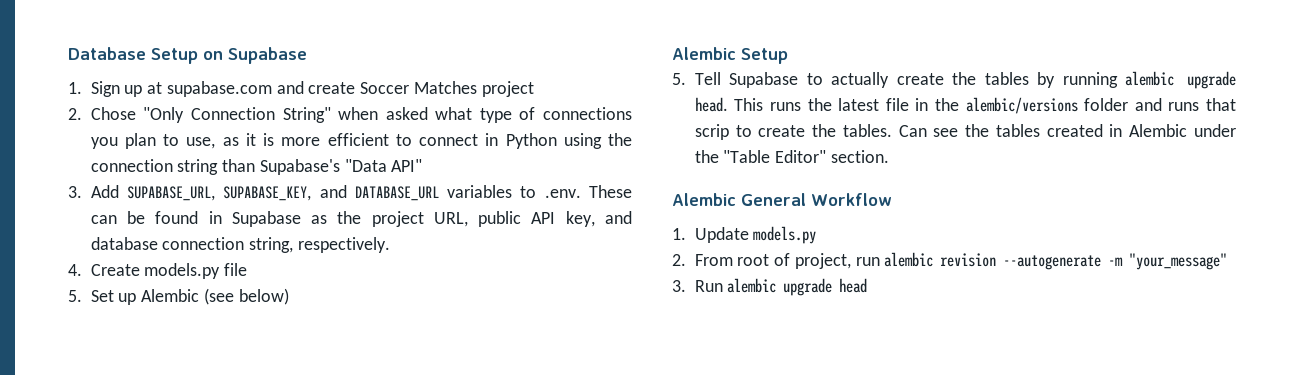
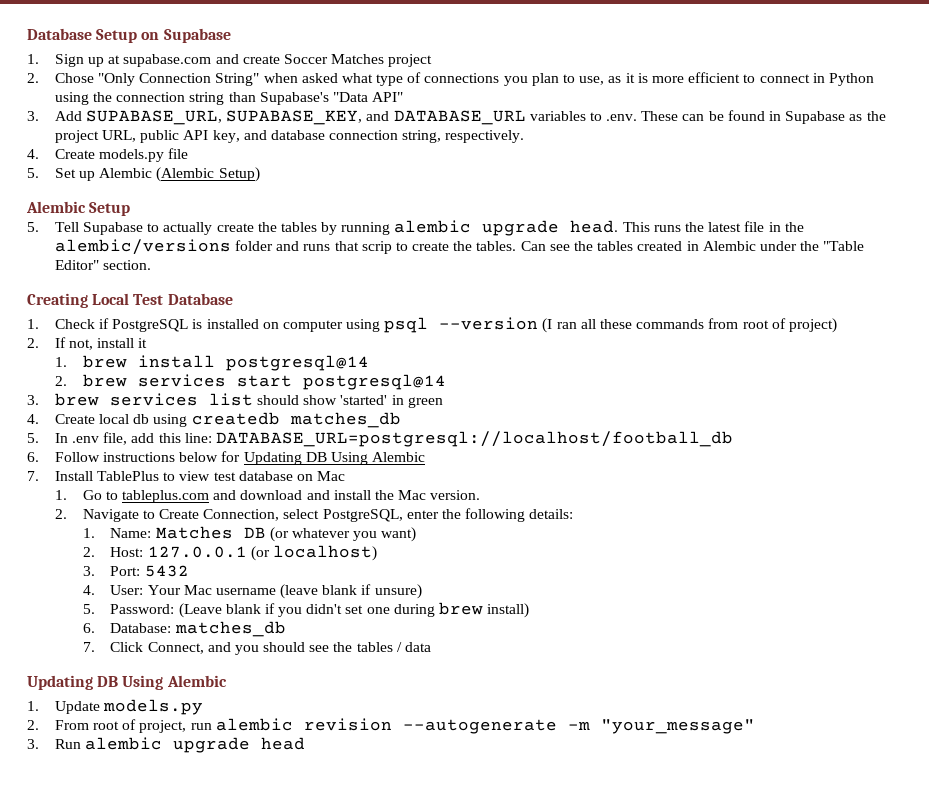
[203,288,289,305] (see below) -> [156,167,260,182] (Alembic Setup)
[672,193,892,206] Alembic General Workflow -> [27,293,233,308] [27,317,837,333] [27,337,148,350] [54,355,369,371] [54,374,446,390] [27,393,443,408] [27,412,401,428] [27,431,733,447] [27,451,426,465] [27,471,346,481] [54,490,481,503] [54,508,574,522] [82,526,417,542] [82,545,377,561] [82,565,189,577] [82,584,422,599] [82,602,530,618] [82,621,286,637] [82,642,432,655] [27,675,227,690] Creating Local Test Database // 1. Check if PostgreSQL is installed on computer using psql --version (I ran all these commands from root of project) // 2. If not, install it // 1. brew install postgresql@14 // 2. brew services start postgresql@14 // 3. brew services list should show 'started' in green // 4. Create local db using createdb matches_db // 5. In .env file, add this line: DATABASE_URL=postgresql://localhost/football_db // 6. Follow instructions below for Updating DB Using Alembic // 7. Install TablePlus to view test database on Mac // 1. Go to tableplus.com and download and install the Mac version. // 2. Navigate to Create Connection, select PostgreSQL, enter the following details: // 1. Name: Matches DB (or whatever you want) // 2. Host: 127.0.0.1 (or localhost) // 3. Port: 5432 // 4. User: Your Mac username (leave blank if unsure) // 5. Password: (Leave blank if you didn't set one during brew install) // 6. Database: matches_db // 7. Click Connect, and you should see the tables / data // Updating DB Using Alembic

